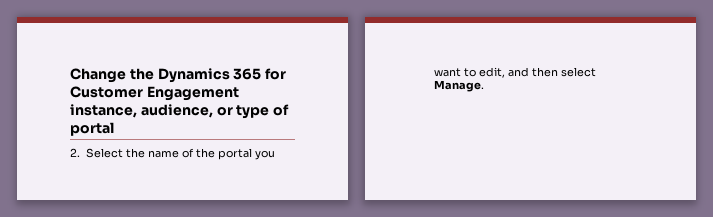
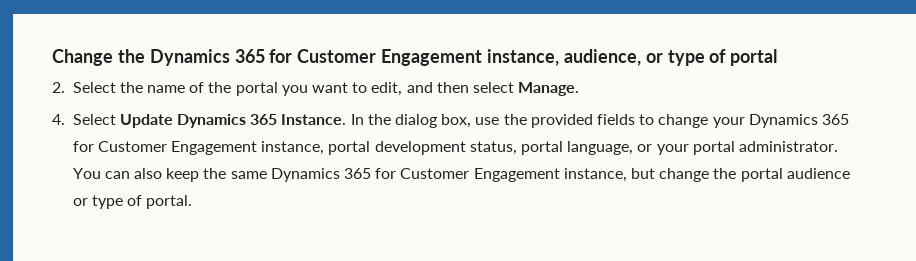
(484, 86) none -> [52,114,849,128] [72,141,838,155] [72,168,850,182] [72,195,193,209] // 4. Select Update Dynamics 365 Instance. In the dialog box, use the provided fields to change your Dynamics 365 for Customer Engagement instance, portal development status, portal language, or your portal administrator. You can also keep the same Dynamics 365 for Customer Engagement instance, but change the portal audience or type of portal.

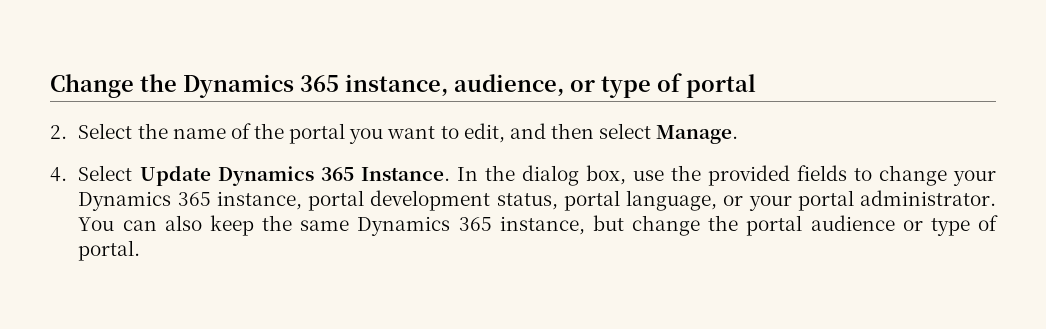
[269,49,483,66] for Customer Engagement -> (339, 83) none
[72,141,258,155] for Customer Engagement -> (211, 199) none
[375,168,560,182] for Customer Engagement -> (492, 224) none

